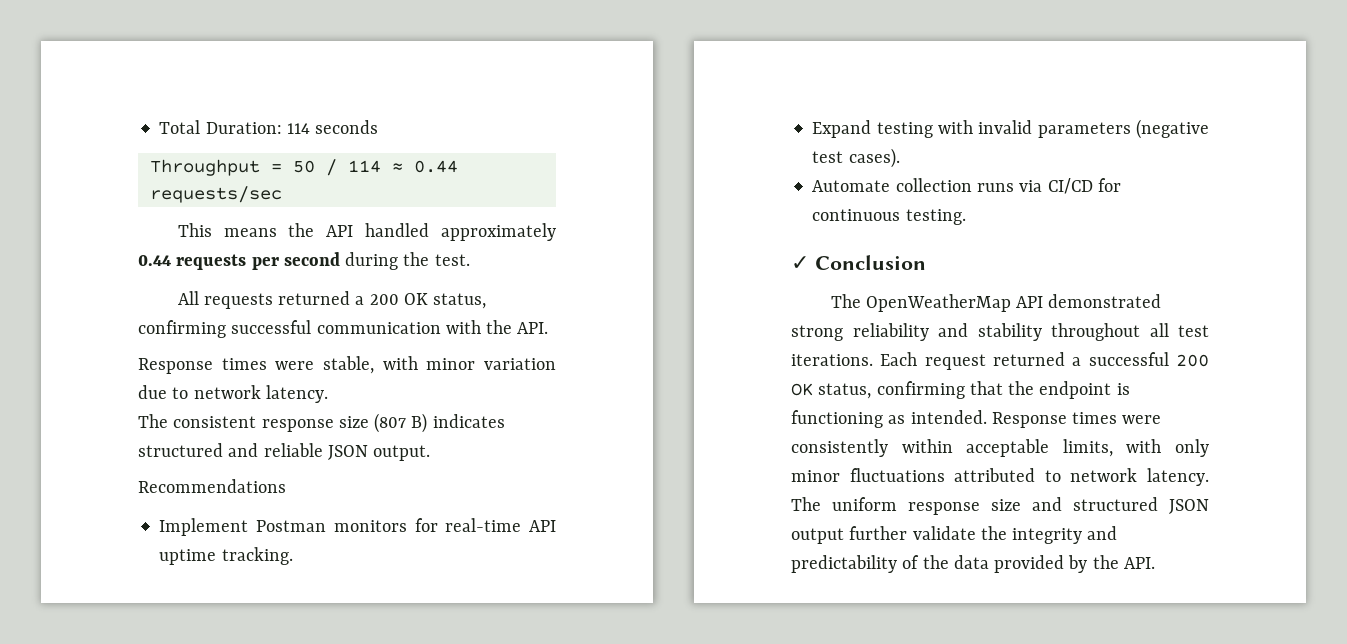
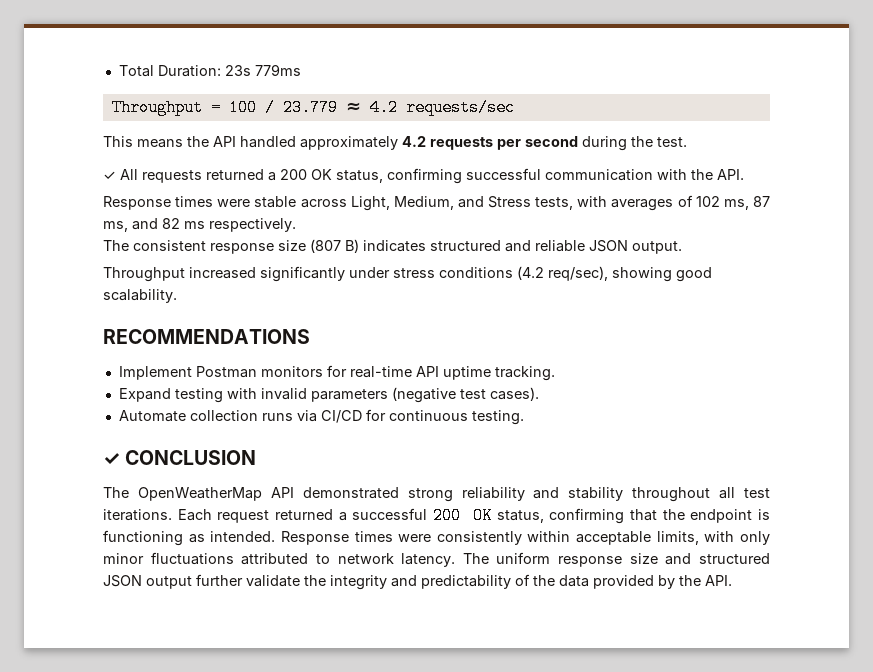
[286,120,379,134] 114 seconds -> [224,64,301,76] 23s 779ms
[292,159,458,176] 50 / 114 ≈ 0.44 -> [228,99,398,116] 100 / 23.779 ≈ 4.2
[138,255,171,266] 0.44 -> [402,136,426,147] 4.2
(470, 260) none -> [103,171,116,180] ✓
[323,356,556,374] [138,385,328,403] stable, with minor variation due to network latency. -> [254,195,770,211] [103,218,296,232] stable across Light, Medium, and Stress tests, with averages of 102 ms, 87 ms, and 82 ms respectively.
[138,479,286,493] Recommendations -> [103,266,712,282] [103,289,177,303] [103,329,310,344] Throughput increased significantly under stress conditions (4.2 req/sec), showing good scalability. // RECOMMENDATIONS
[814,255,926,270] Conclusion -> [125,450,257,465] CONCLUSION

